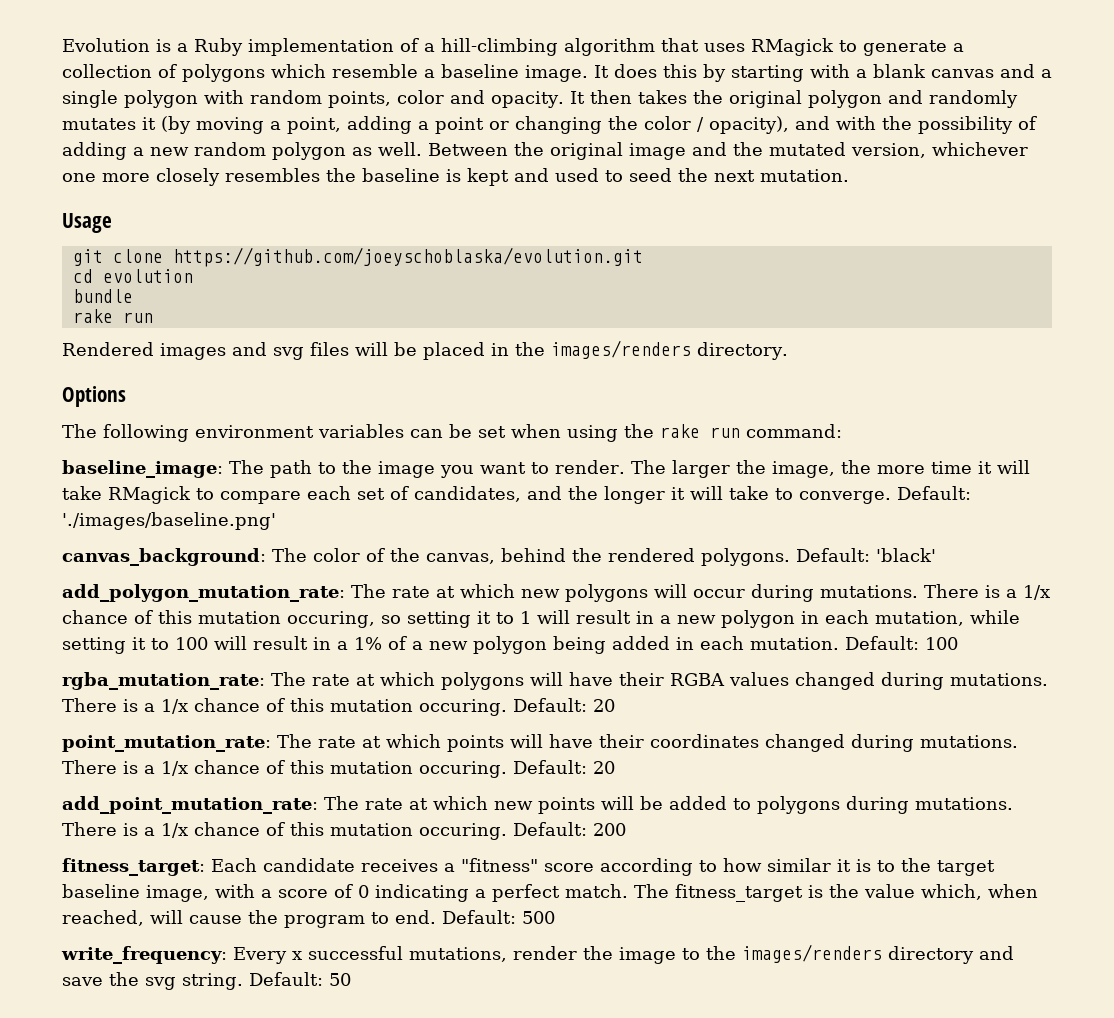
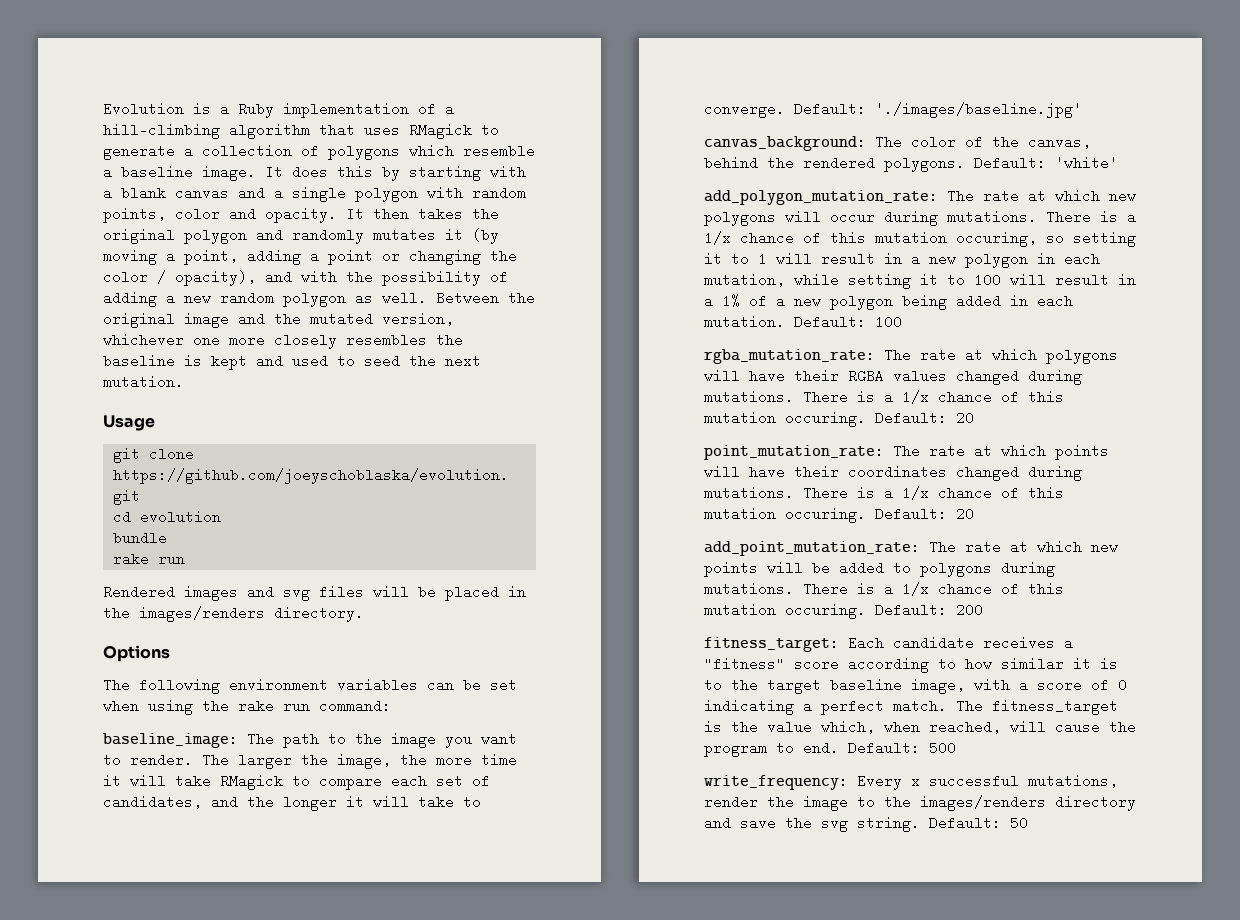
[62,512,276,530] './images/baseline.png' -> [875,102,1082,118] './images/baseline.jpg'
[876,548,936,562] 'black' -> [1055,156,1118,170] 'white'

